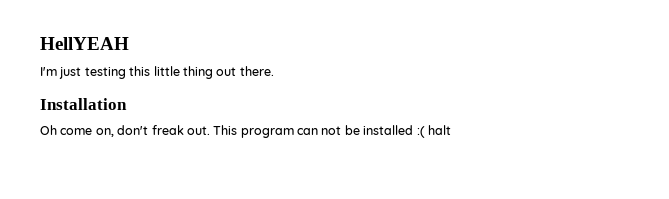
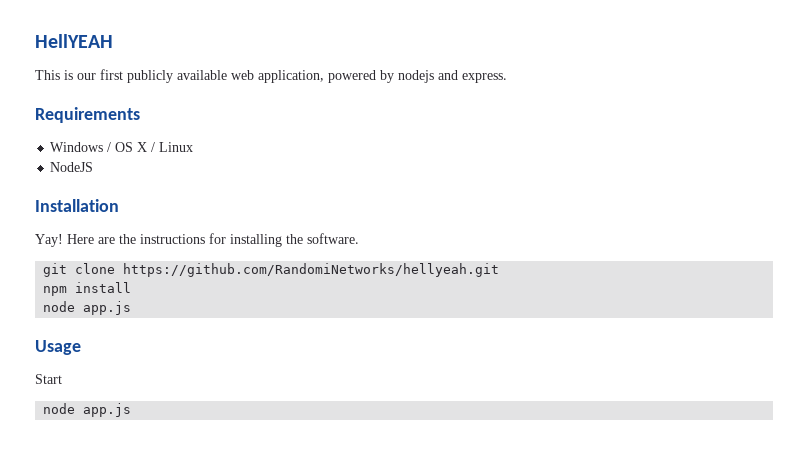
[40,66,274,79] [40,98,127,110] [40,125,451,138] I'm just testing this little thing out there. // Installation // Oh come on, don't freak out. This program can not be installed :( halt -> [35,69,507,83] [35,107,140,123] [50,142,194,152] [50,162,94,172] [35,199,119,212] [35,233,359,247] [43,263,500,277] [43,282,132,296] [43,301,132,315] [35,340,81,355] [35,374,62,384] [43,403,132,417] This is our first publicly available web application, powered by nodejs and express. // Requirements // Windows / OS X / Linux // NodeJS // Installation // Yay! Here are the instructions for installing the software. // git clone https://github.com/RandomiNetworks/hellyeah.git // npm install // node app.js // Usage // Start // node app.js

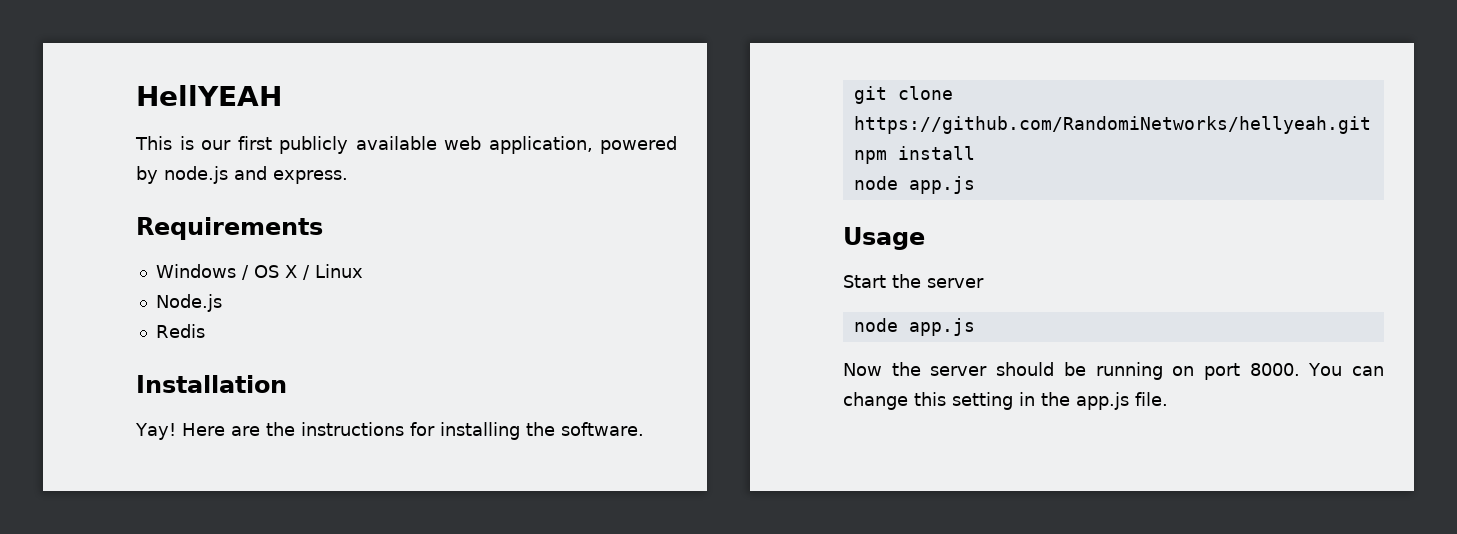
[398,70,434,83] nodejs -> [164,166,228,184] node.js
[50,162,94,172] NodeJS -> [155,294,222,312] [155,324,205,338] Node.js // Redis
[43,403,132,417] // node app.js -> [892,274,984,288] [853,318,975,336] [843,362,1384,380] [843,392,1168,410] the server // node app.js // Now the server should be running on port 8000. You can change this setting in the app.js file.

